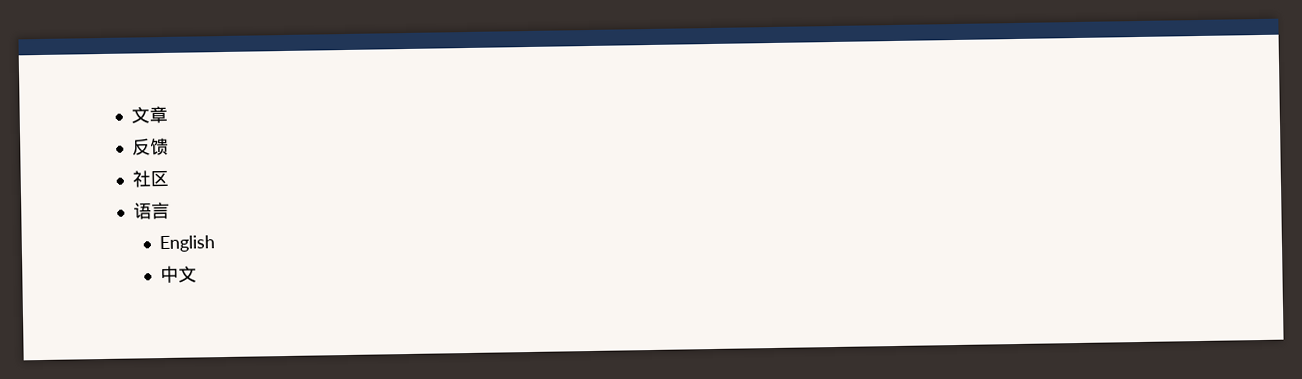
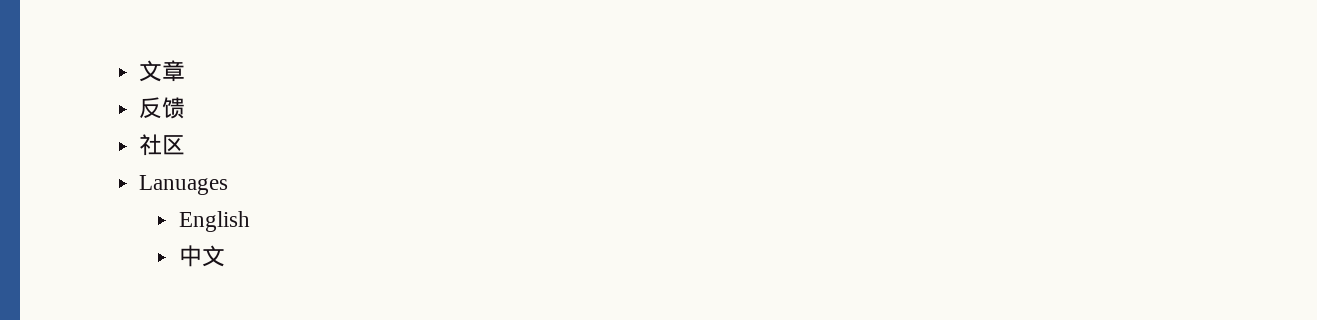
[132,201,170,220] 语言 -> [139,175,229,195] Lanuages

